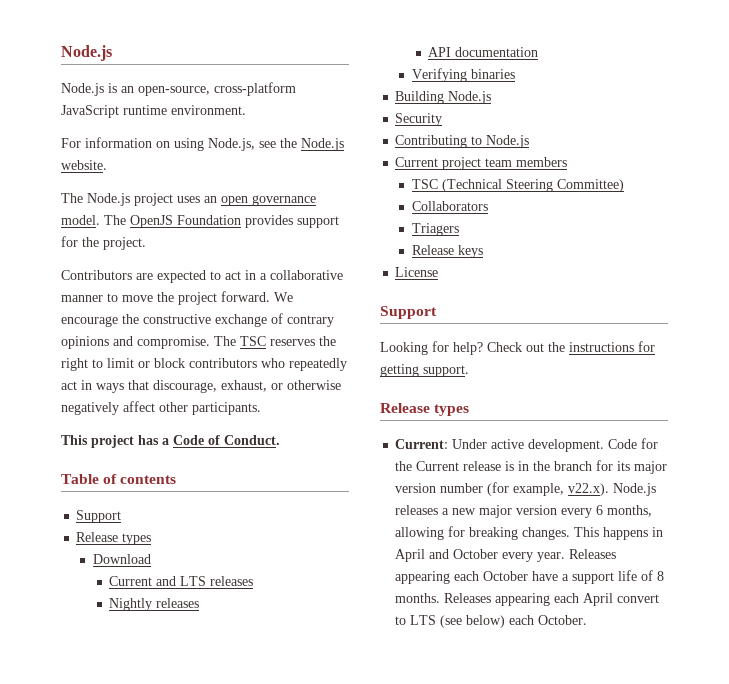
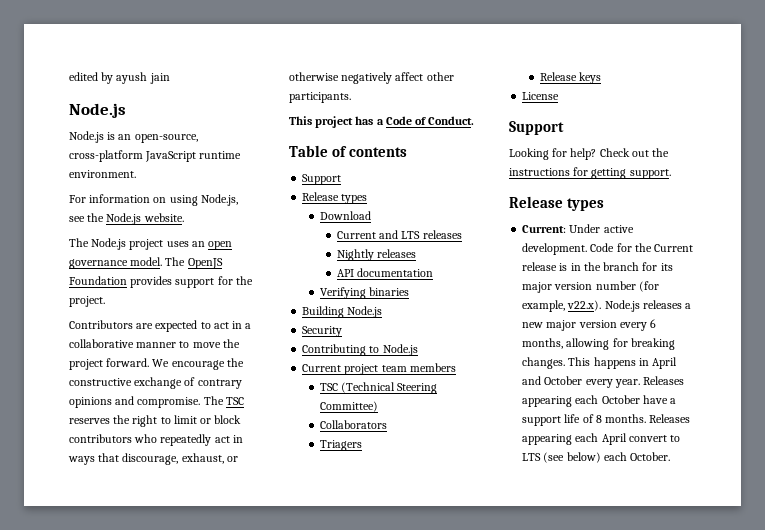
(61, 53) none -> [69,72,170,84] edited by ayush jain //

